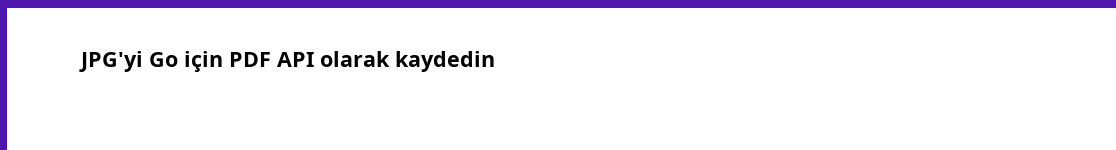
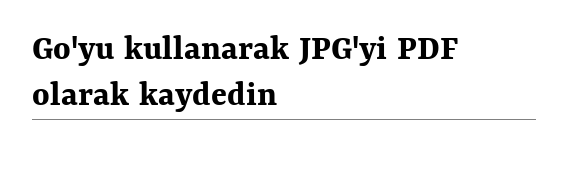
[79,51,314,72] JPG'yi Go için PDF API -> [32,35,458,66] Go'yu kullanarak JPG'yi PDF

